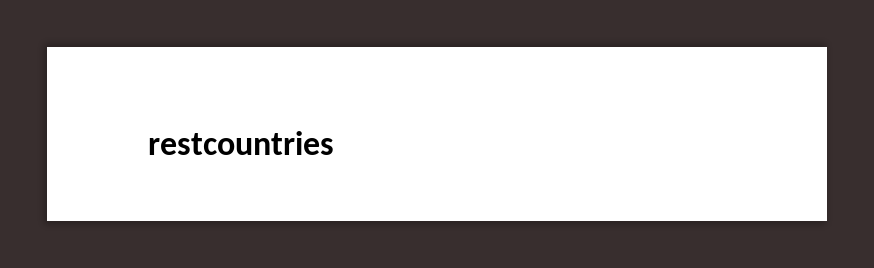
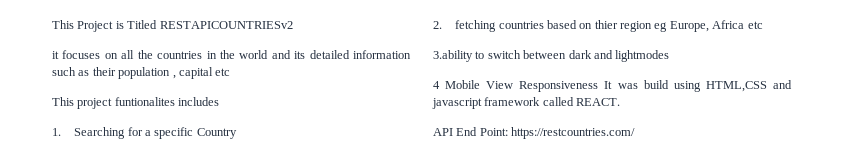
[148,131,334,155] restcountries -> [52,20,293,32] [52,50,411,59] [52,67,231,79] [52,97,220,109] [52,127,237,139] [433,20,763,32] [433,50,670,62] [433,80,792,92] [432,97,621,109] [433,127,636,139] This Project is Titled RESTAPICOUNTRIESv2 // it focuses on all the countries in the world and its detailed information such as their population , capital etc // This project funtionalites includes // 1. Searching for a specific Country // 2. fetching countries based on thier region eg Europe, Africa etc // 3.ability to switch between dark and lightmodes // 4 Mobile View Responsiveness It was build using HTML,CSS and javascript framework called REACT. // API End Point: https://restcountries.com/

